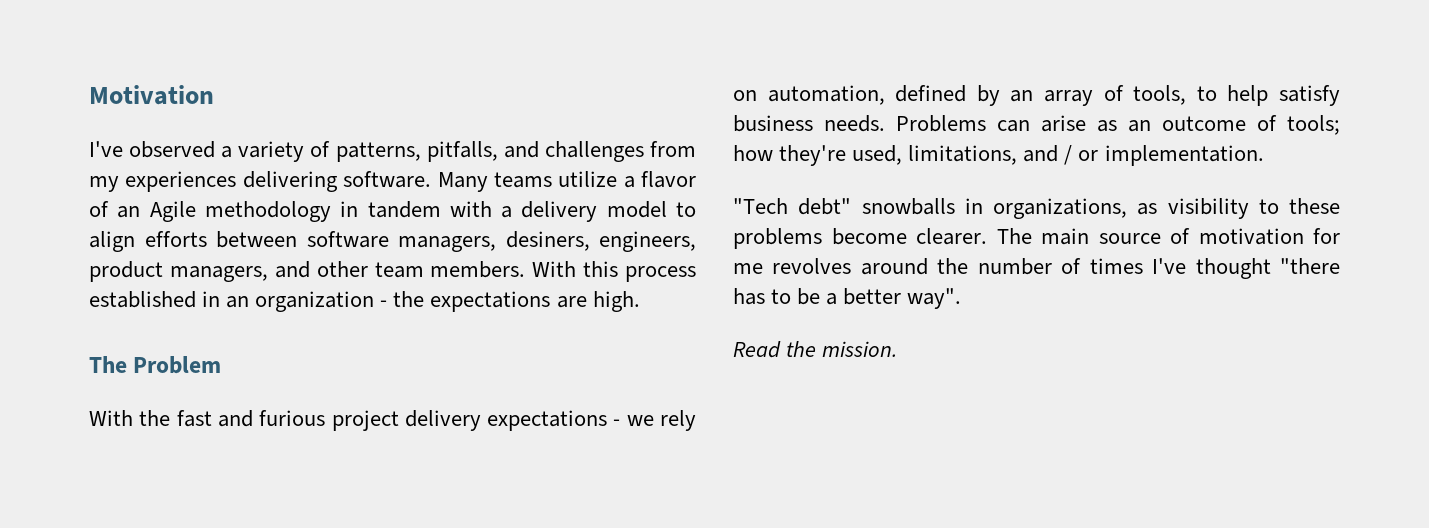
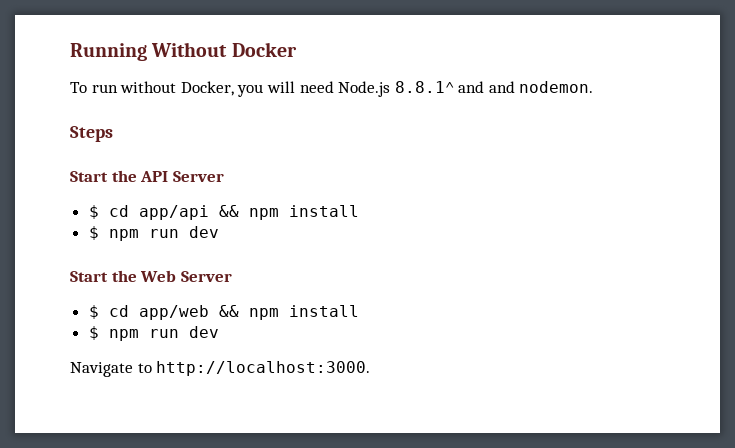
[89,85,214,105] [89,141,696,162] [89,171,696,192] [89,201,696,222] [89,231,696,252] [89,261,696,282] [89,291,640,312] [89,356,222,374] [89,410,696,431] [733,85,1340,106] [733,115,1340,135] [733,145,1264,166] [733,198,1340,219] [733,228,1340,249] [733,258,1340,279] [733,288,962,309] [733,341,898,358] Motivation // I've observed a variety of patterns, pitfalls, and challenges from my experiences delivering software. Many teams utilize a flavor of an Agile methodology in tandem with a delivery model to align efforts between software managers, desiners, engineers, product managers, and other team members. With this process established in an organization - the expectations are high. // The Problem // With the fast and furious project delivery expectations - we rely on automation, defined by an array of tools, to help satisfy business needs. Problems can arise as an outcome of tools; how they're used, limitations, and / or implementation. // "Tech debt" snowballs in organizations, as visibility to these problems become clearer. The main source of motivation for me revolves around the number of times I've thought "there has to be a better way". // Read the mission. -> [70,42,297,61] [70,81,594,97] [70,126,113,142] [70,170,224,182] [88,205,359,220] [88,226,219,241] [70,270,232,282] [88,305,359,320] [88,326,219,341] [70,361,371,377] Running Without Docker // To run without Docker, you will need Node.js 8.8.1^ and and nodemon. // Steps // Start the API Server // $ cd app/api && npm install // $ npm run dev // Start the Web Server // $ cd app/web && npm install // $ npm run dev // Navigate to http://localhost:3000.

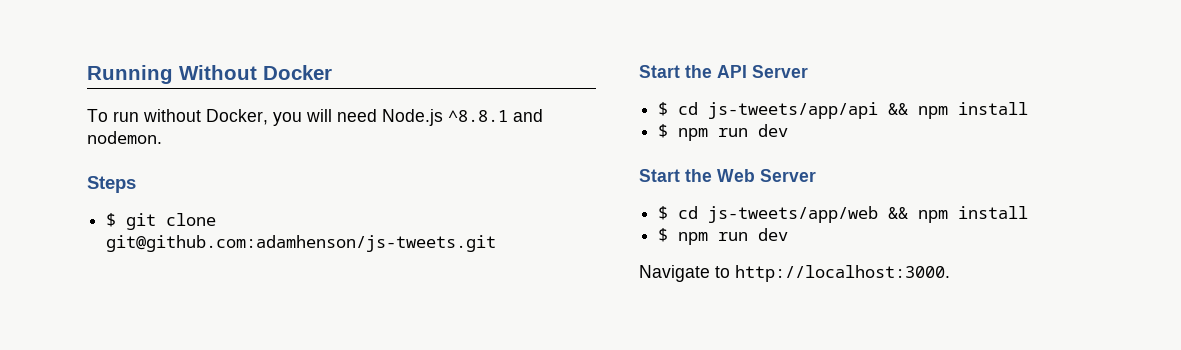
[394,81,485,93] 8.8.1^ and -> [448,110,508,122] ^8.8.1
(113, 134) none -> [106,213,217,230] [106,235,497,252] // $ git clone git@github.com:adamhenson/js-tweets.git
[138,205,209,220] app/api -> [708,102,879,119] js-tweets/app/api
[138,305,209,320] app/web -> [708,206,879,223] js-tweets/app/web

